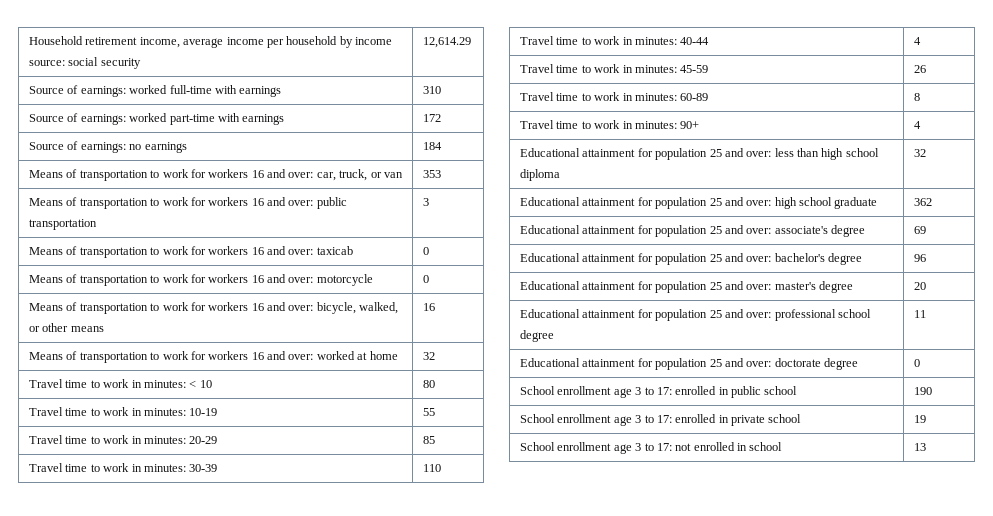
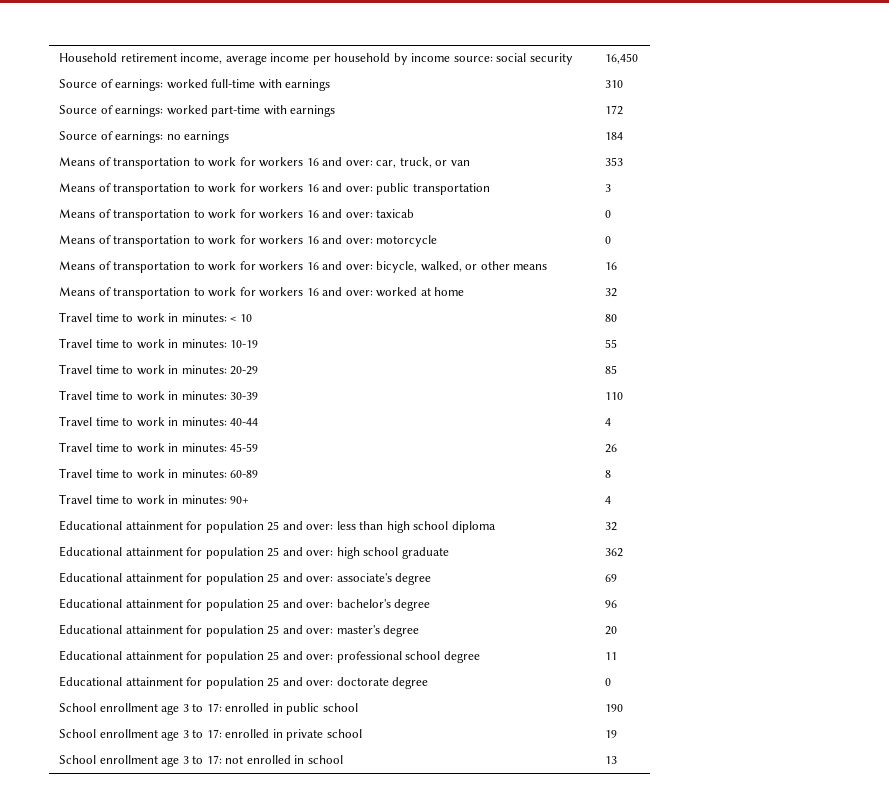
[422,37,471,48] 12,614.29 -> [605,53,639,64] 16,450

